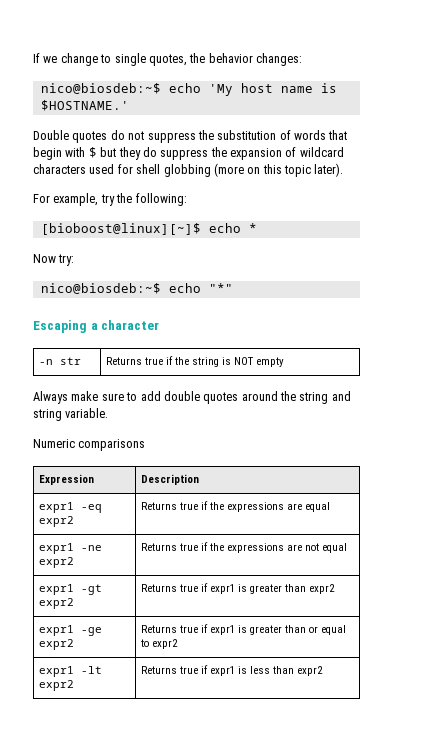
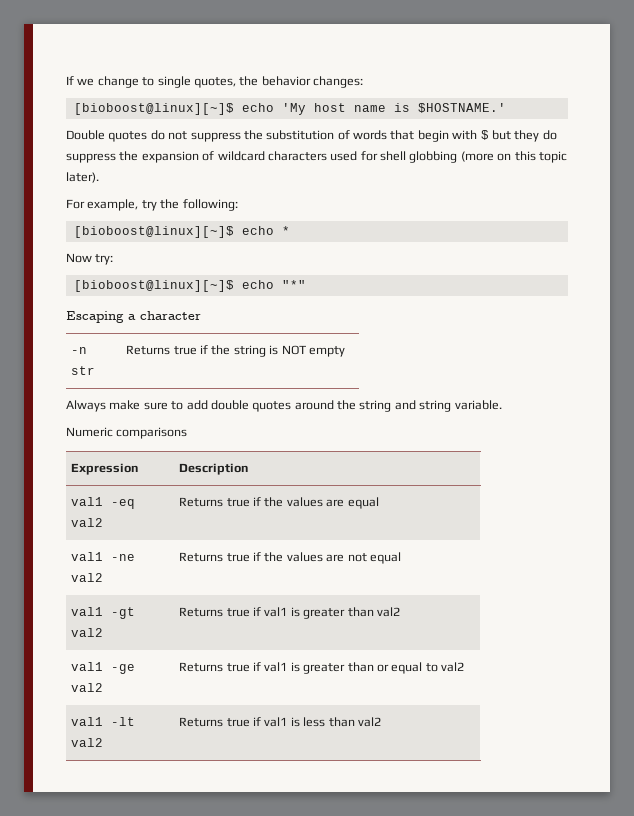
[40,83,161,94] nico@biosdeb:~$ -> [73,103,234,115] [bioboost@linux][~]$
[40,283,161,294] nico@biosdeb:~$ -> [73,280,234,292] [bioboost@linux][~]$
[38,502,102,513] [38,516,74,527] [140,501,284,512] expr1 -eq expr2 | Returns true if the expressions -> [71,497,136,509] [71,518,104,527] [179,497,323,507] val1 -eq val2 | Returns true if the values
[38,543,102,554] [38,557,74,568] [140,542,284,553] expr1 -ne expr2 | Returns true if the expressions -> [71,552,136,561] [71,573,104,582] [179,552,323,562] val1 -ne val2 | Returns true if the values
[38,584,102,595] [38,598,74,609] [140,583,335,594] [38,625,102,636] [38,639,74,650] [140,624,235,635] expr1 -gt expr2 | Returns true if expr1 is greater than expr2 // expr1 -ge expr2 | Returns true if expr1 -> [71,607,136,619] [71,628,104,637] [179,607,400,619] [71,662,136,674] [71,683,104,692] [179,662,288,672] val1 -gt val2 | Returns true if val1 is greater than val2 // val1 -ge val2 | Returns true if val1
[151,639,178,649] [38,666,102,677] [38,680,74,691] [140,665,235,676] expr2 // expr1 -lt expr2 | Returns true if expr1 -> [440,662,464,672] [71,717,136,726] [71,738,104,747] [179,717,288,727] val2 // val1 -lt val2 | Returns true if val1
[296,666,323,676] expr2 -> [357,717,381,727] val2

